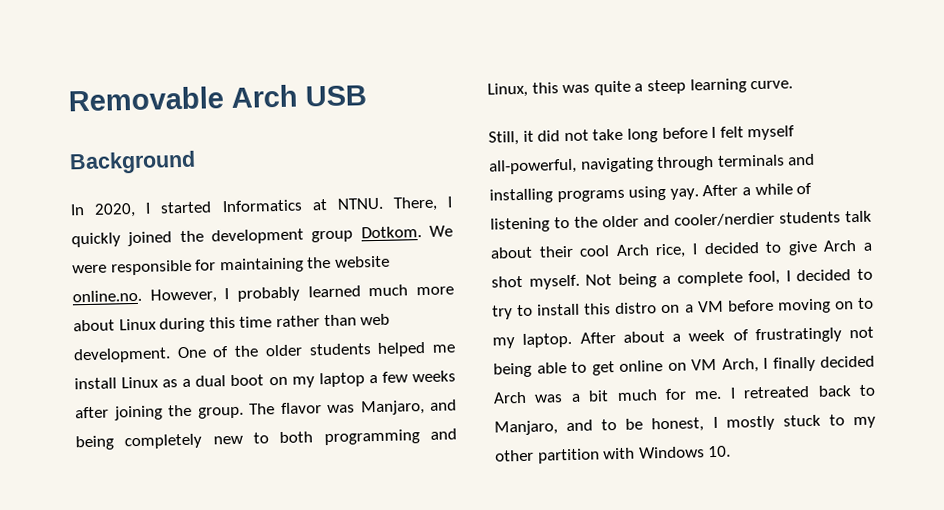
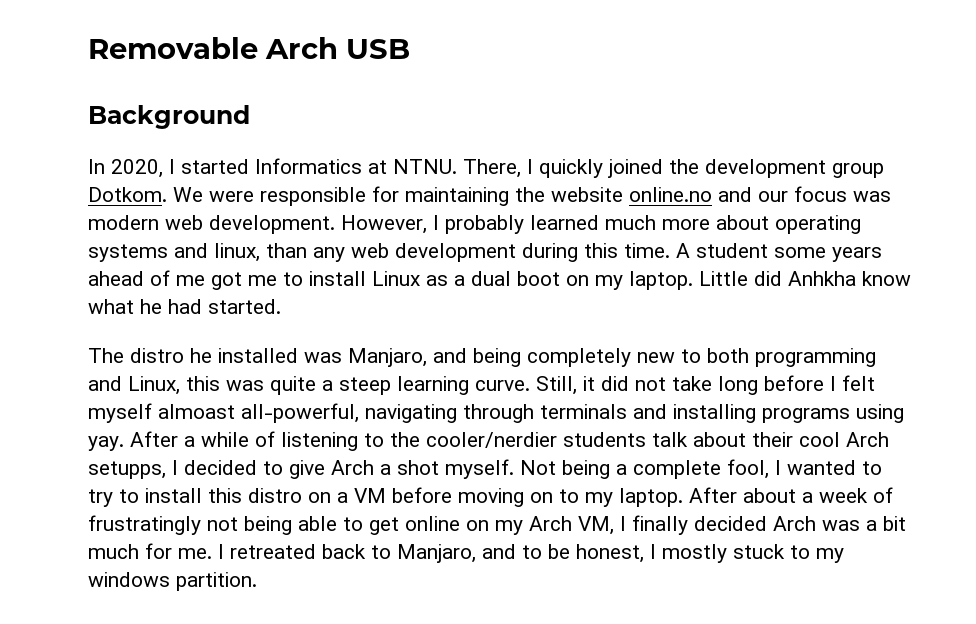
[72,289,142,303] online.no. -> [629,186,891,202] [88,215,335,234] online.no and our focus was modern web development.
[118,313,391,333] [73,341,457,364] Linux during this time rather than web development. One of the older students helped me -> [775,215,861,234] [88,243,882,262] [88,270,303,290] operating systems and linux, than any web development during this time. A student some years ahead of me got me to
[318,370,456,388] [75,402,322,421] laptop a few weeks after joining the group. The flavor -> [629,271,911,290] [88,299,281,314] [88,348,298,363] laptop. Little did Anhkha know what he had started. // The distro he installed
(794, 85) // -> (530, 385) none
(796, 133) none -> [158,404,235,419] almoast
[602,214,670,228] older and -> (420, 439) none
[655,243,687,259] rice, -> [88,461,166,479] setupps,
[796,269,852,282] decided -> [787,460,856,475] wanted
[691,358,759,373] VM Arch, -> [495,516,614,535] my Arch VM,
[495,445,732,464] other partition with Windows 10. -> [88,572,257,591] windows partition.

